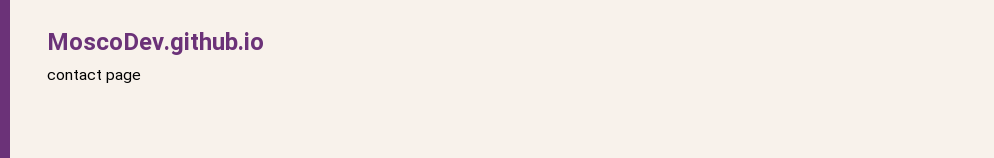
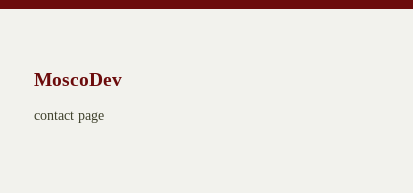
[47,32,264,55] MoscoDev.github.io -> [34,73,122,86] MoscoDev

